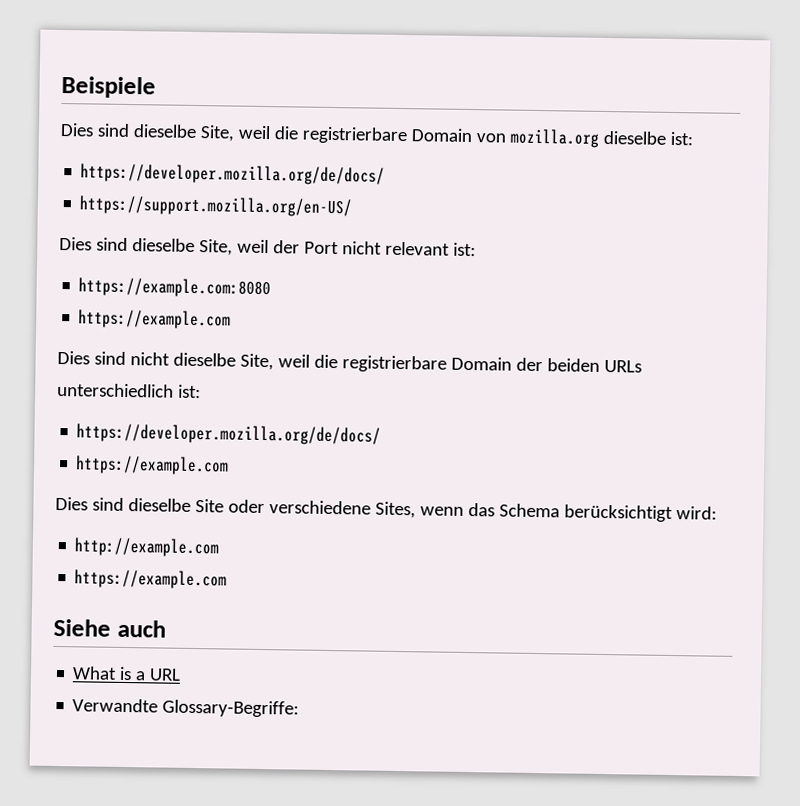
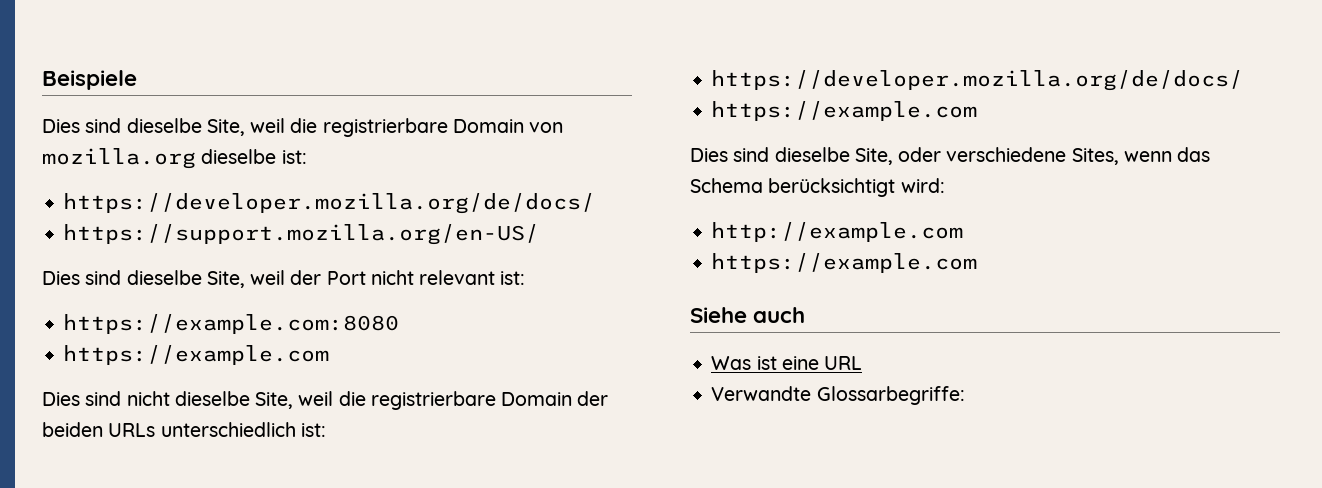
[194,498,224,513] Site -> [854,148,893,165] Site,
[72,666,147,681] What is a -> [711,356,819,370] Was ist eine
[162,699,300,718] Glossary-Begriffe: -> [816,386,965,405] Glossarbegriffe:

